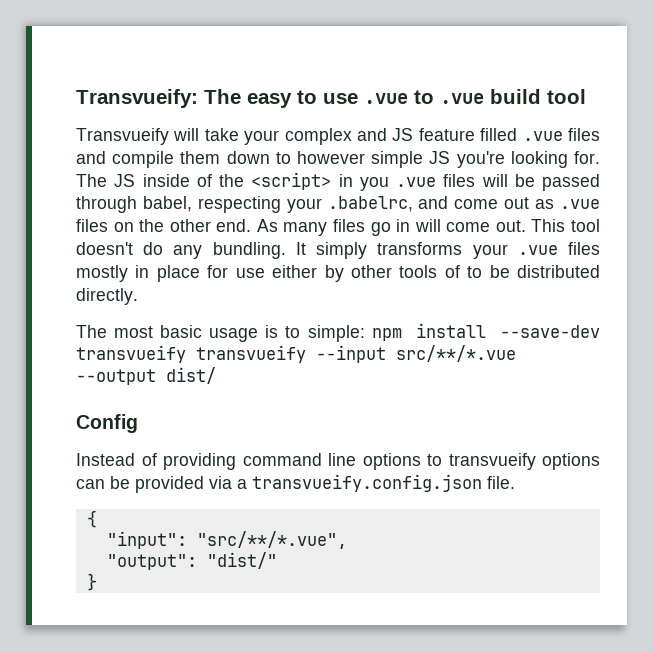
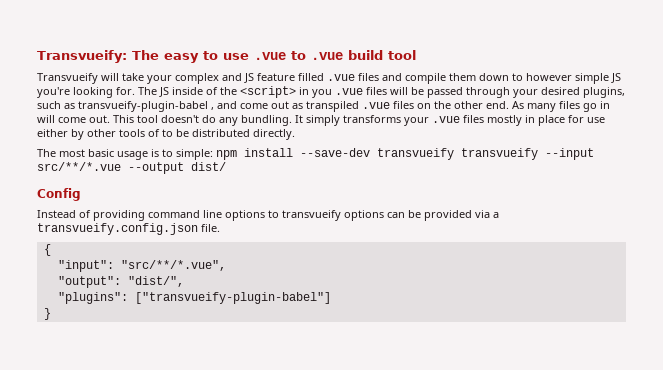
[142,196,413,213] babel, respecting your .babelrc, -> [513,87,625,98] [37,101,214,112] your desired plugins, such as transvueify-plugin-babel ,
(555, 204) none -> [306,101,359,112] transpiled
[206,552,277,569] "dist/" -> [127,276,184,287] [57,292,331,304] "dist/", // "plugins": ["transvueify-plugin-babel"]

